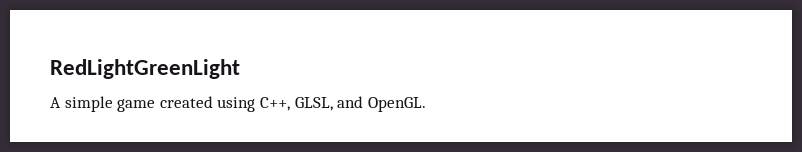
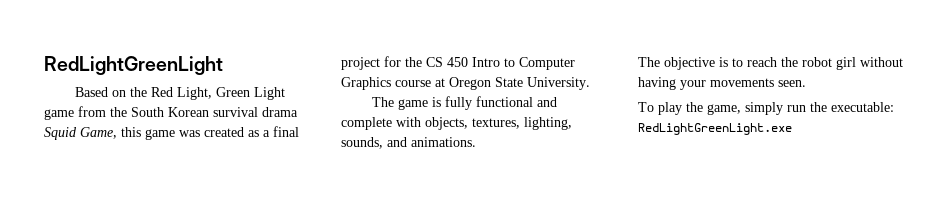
[50,96,426,112] A simple game created using C++, GLSL, and OpenGL. -> [75,87,286,100] [44,106,298,120] [44,126,299,140] [341,56,575,70] [341,77,590,90] [372,96,558,110] [341,117,572,130] [341,137,476,149] [638,57,903,70] [638,77,806,90] [638,102,894,115] [638,123,792,135] Based on the Red Light, Green Light game from the South Korean survival drama Squid Game, this game was created as a final project for the CS 450 Intro to Computer Graphics course at Oregon State University. // The game is fully functional and complete with objects, textures, lighting, sounds, and animations. // The objective is to reach the robot girl without having your movements seen. // To play the game, simply run the executable: RedLightGreenLight.exe

